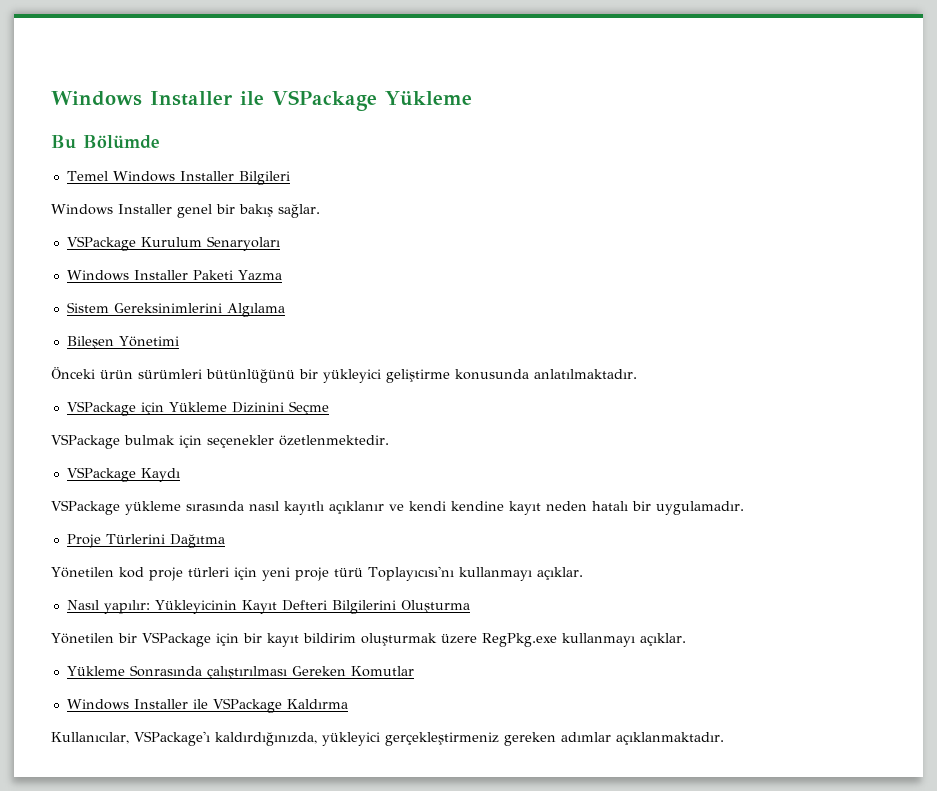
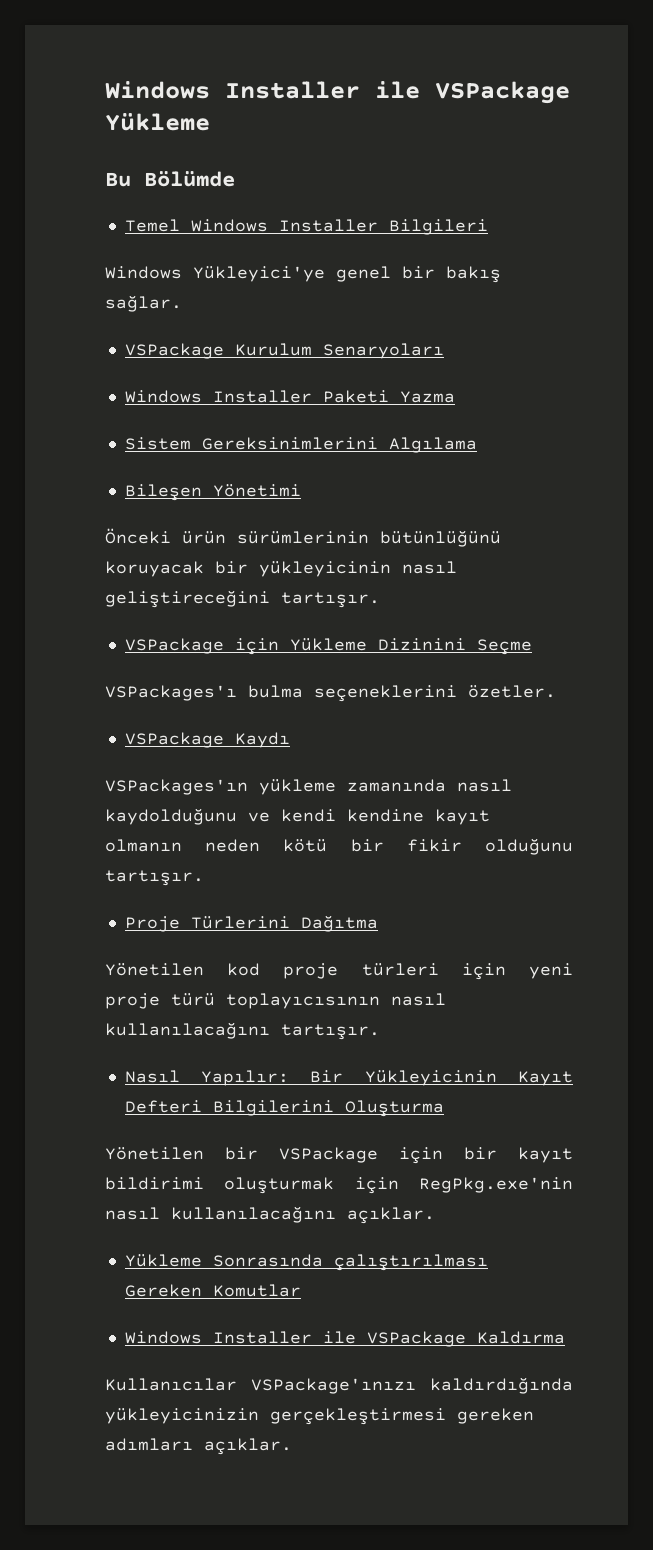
[118,204,172,214] Installer -> [193,266,325,282] Yükleyici'ye
[138,369,637,383] sürümleri bütünlüğünü bir yükleyici geliştirme konusunda anlatılmaktadır. -> [237,530,501,547] [105,561,457,577] [105,590,380,608] sürümlerinin bütünlüğünü koruyacak bir yükleyicinin nasıl geliştireceğini tartışır.
[51,434,389,449] [66,467,180,482] [51,500,744,515] VSPackage bulmak için seçenekler özetlenmektedir. // VSPackage Kaydı // VSPackage yükleme sırasında nasıl kayıtlı açıklanır ve kendi kendine kayıt neden hatalı bir uygulamadır. -> [105,685,556,702] [124,732,290,748] [105,779,512,795] [105,808,490,825] [105,838,573,855] [105,870,204,886] VSPackages'ı bulma seçeneklerini özetler. // VSPackage Kaydı // VSPackages'ın yükleme zamanında nasıl kaydolduğunu ve kendi kendine kayıt olmanın neden kötü bir fikir olduğunu tartışır.
[368,566,583,581] Toplayıcısı'nı kullanmayı açıklar. -> [226,993,446,1009] [105,1022,380,1040] toplayıcısının nasıl kullanılacağını tartışır.
[103,600,150,614] yapılır: -> [201,1070,344,1086] Yapılır: Bir
[303,633,635,647] bildirim oluşturmak üzere RegPkg.exe kullanmayı -> [105,1177,573,1194] [105,1206,336,1223] bildirimi oluşturmak için RegPkg.exe'nin nasıl kullanılacağını
[51,731,724,746] Kullanıcılar, VSPackage'ı kaldırdığınızda, yükleyici gerçekleştirmeniz gereken adımlar açıklanmaktadır. -> [105,1377,573,1394] [105,1408,534,1425] [105,1438,292,1455] Kullanıcılar VSPackage'ınızı kaldırdığında yükleyicinizin gerçekleştirmesi gereken adımları açıklar.

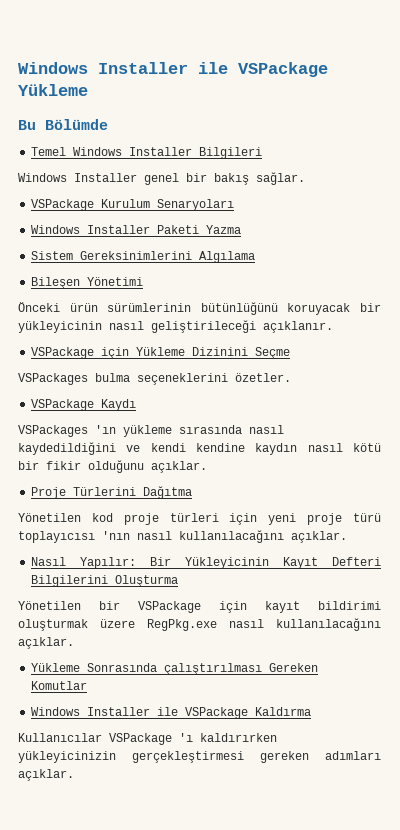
[193,266,325,282] Yükleyici'ye -> [74,173,137,182] Installer
[105,590,380,608] geliştireceğini tartışır. -> [151,320,333,333] geliştirileceği açıklanır.
[105,685,237,701] VSPackages'ı -> [18,373,88,385] VSPackages
[105,779,512,795] [105,808,490,825] [105,839,261,852] VSPackages'ın yükleme zamanında nasıl kaydolduğunu ve kendi kendine kayıt olmanın neden -> [18,425,284,437] [18,442,343,455] VSPackages 'ın yükleme sırasında nasıl kaydedildiğini ve kendi kendine kaydın nasıl
[105,870,204,886] tartışır. -> [151,461,207,473] açıklar.
[226,993,446,1009] [105,1022,380,1040] toplayıcısının nasıl kullanılacağını tartışır. -> [18,530,347,543] toplayıcısı 'nın nasıl kullanılacağını açıklar.
[464,1147,497,1160] bir -> (247, 607) none
[354,1177,573,1194] için RegPkg.exe'nin -> [100,619,217,631] üzere RegPkg.exe
[251,1377,573,1394] VSPackage'ınızı kaldırdığında -> [109,733,277,745] VSPackage 'ı kaldırırken

